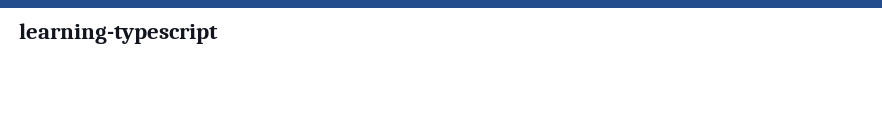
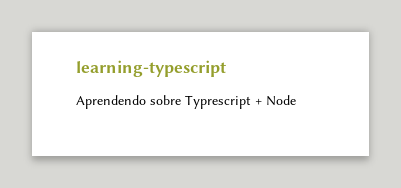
(218, 33) none -> [76,95,296,109] // Aprendendo sobre Typrescript + Node

